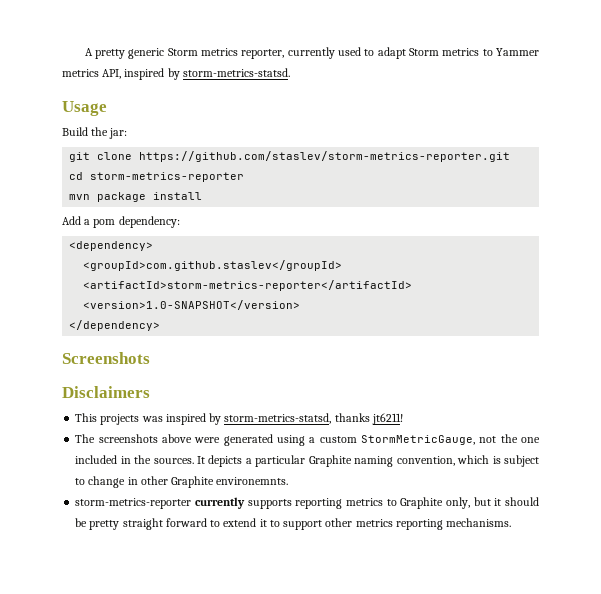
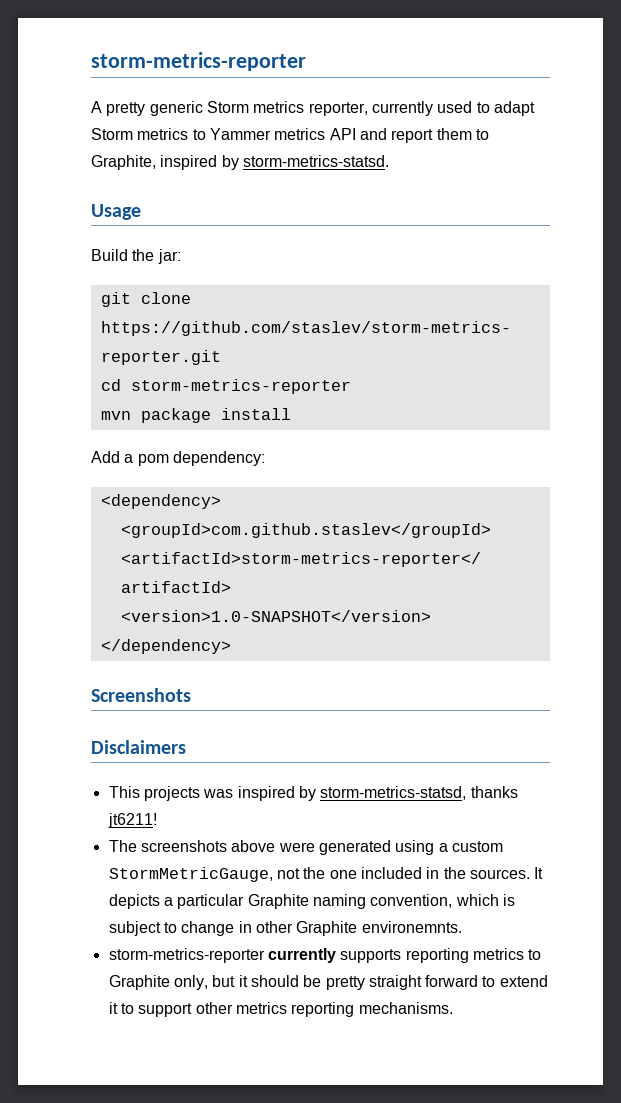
(84, 52) none -> [91,52,306,71] storm-metrics-reporter //
[102,69,122,79] API, -> [329,128,489,143] [91,155,156,170] API and report them to Graphite,

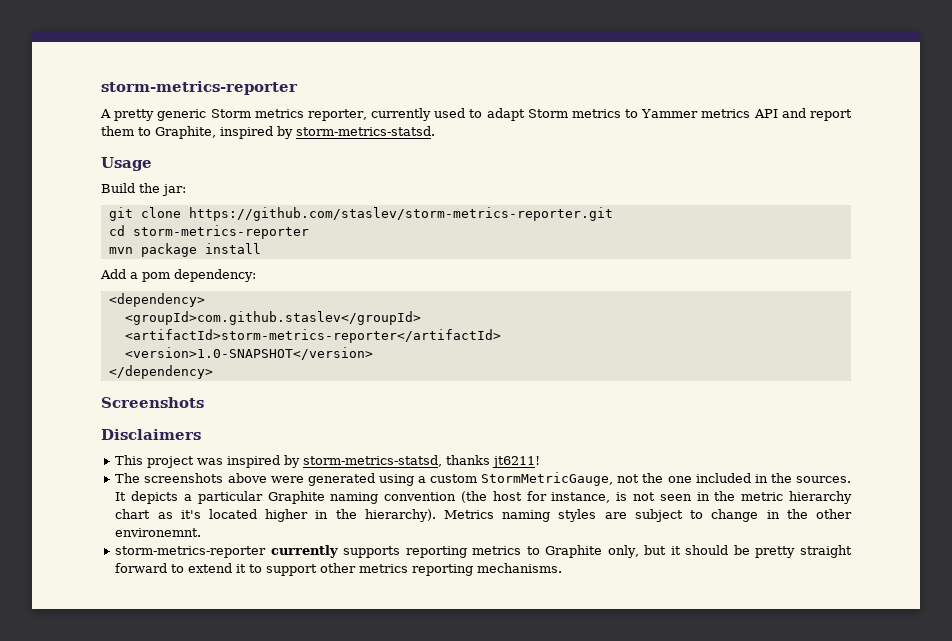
[143,786,200,801] projects -> [147,456,195,468] project
[370,894,515,908] convention, which is -> [384,491,852,504] [115,509,627,522] convention (the host for instance, is not seen in the metric hierarchy chart as it's located higher in the hierarchy). Metrics naming styles are
[255,921,462,936] other Graphite environemnts. -> [786,509,853,519] [115,528,202,537] the other environemnt.

